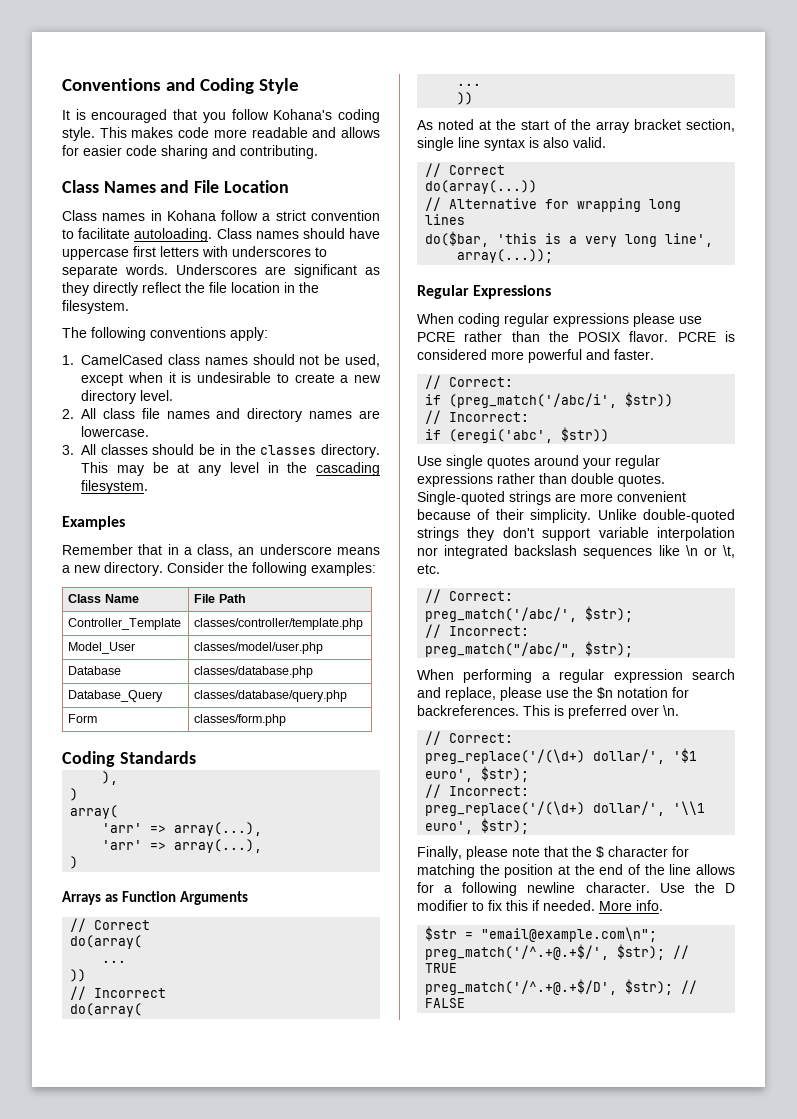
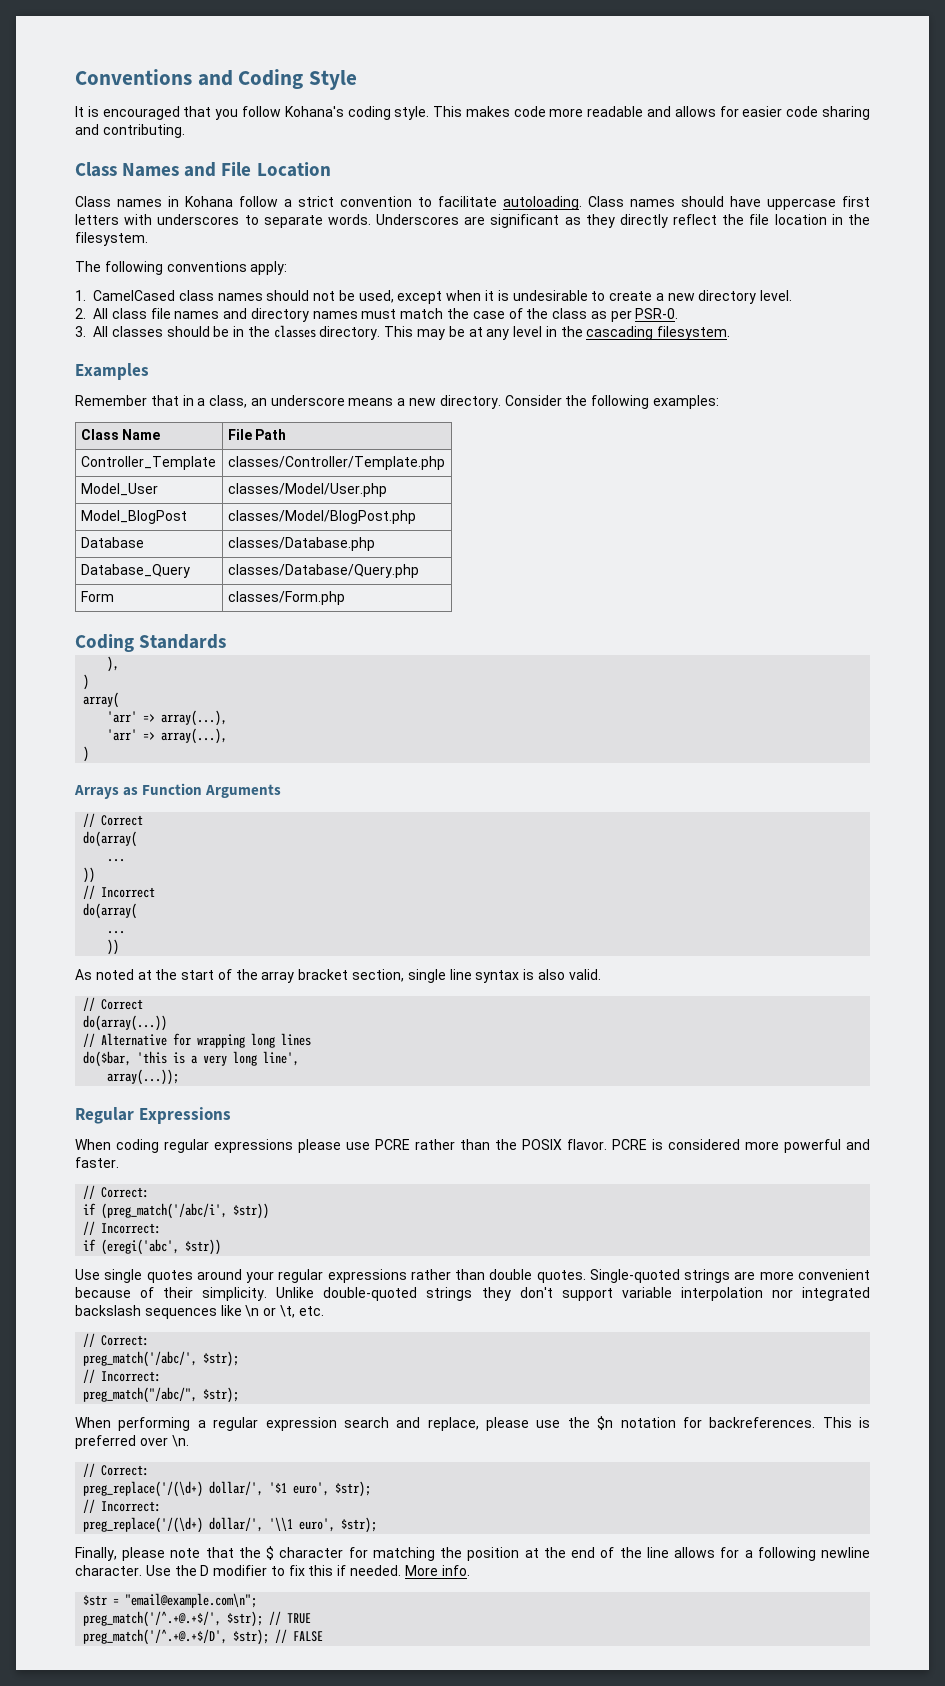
[359,410,380,419] [81,426,149,437] are lowercase. -> [361,308,679,322] must match the case of the class as per PSR-0.
[194,618,364,630] classes/controller/template.php -> [227,456,445,470] classes/Controller/Template.php
[194,642,324,654] classes/model/user.php -> [227,483,387,497] [80,510,187,524] [227,510,416,524] classes/Model/User.php // Model_BlogPost | classes/Model/BlogPost.php
[194,666,314,678] classes/database.php -> [227,537,375,551] classes/Database.php
[194,690,348,702] classes/database/query.php -> [227,564,419,578] classes/Database/Query.php
[194,714,287,726] classes/form.php -> [227,591,345,605] classes/Form.php

